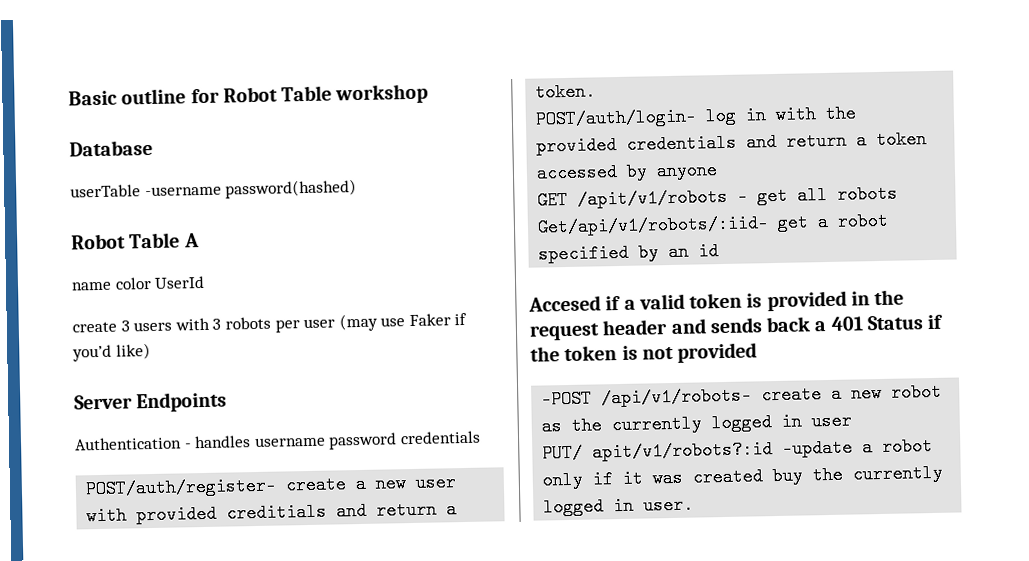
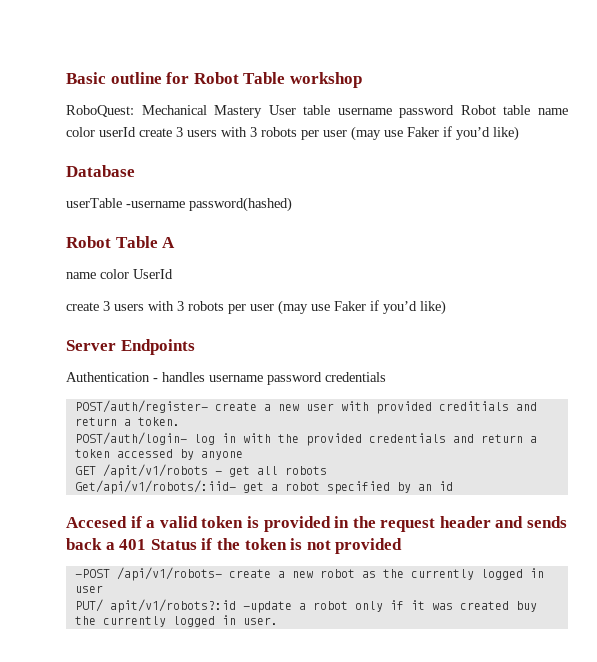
(429, 94) none -> [66,105,568,118] [66,126,519,141] // RoboQuest: Mechanical Mastery User table username password Robot table name color userId create 3 users with 3 robots per user (may use Faker if you’d like)

